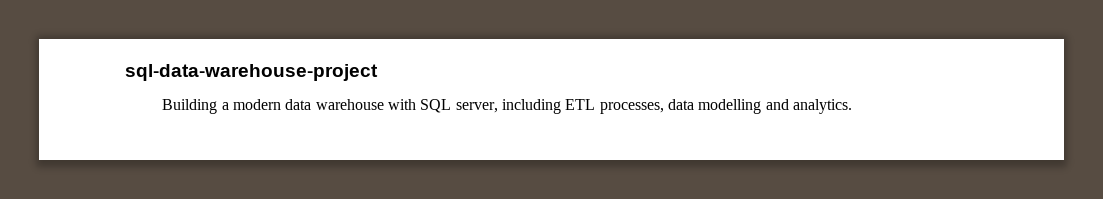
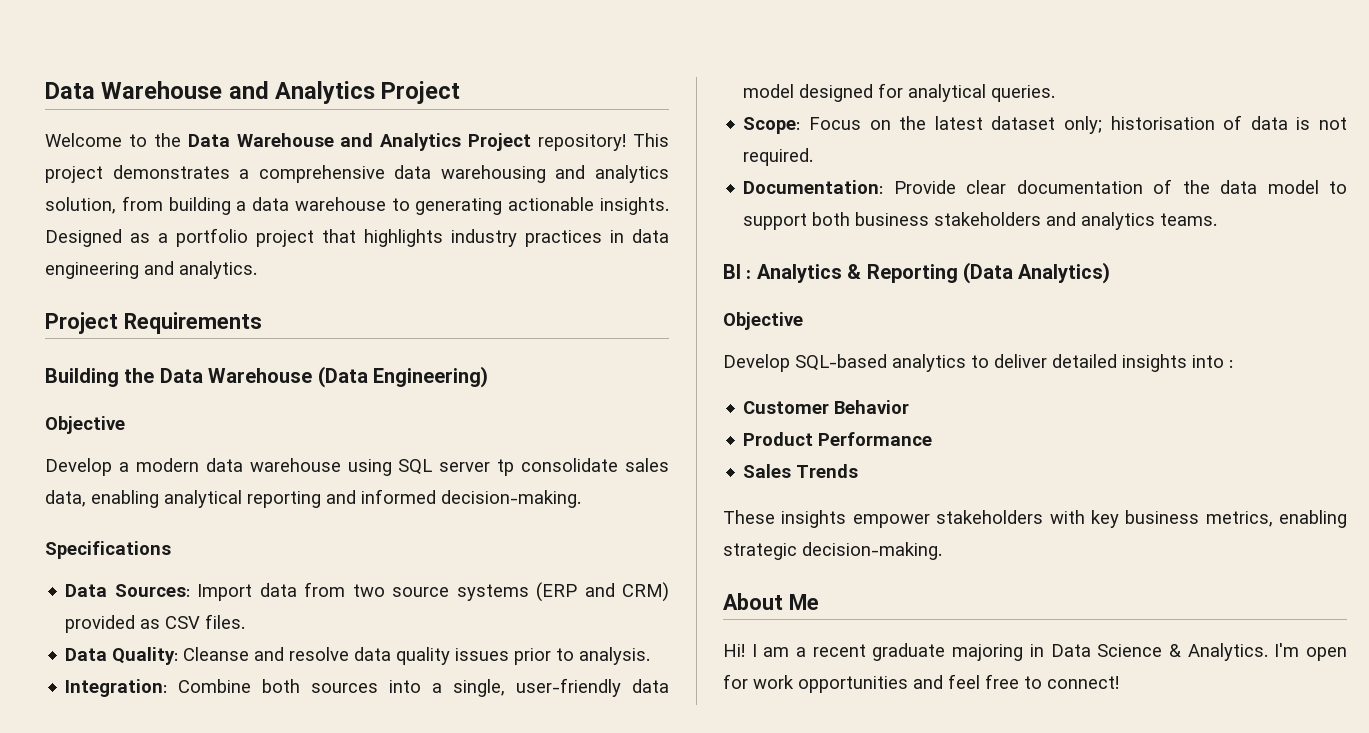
[125,64,378,81] [162,99,852,114] sql-data-warehouse-project // Building a modern data warehouse with SQL server, including ETL processes, data modelling and analytics. -> [45,81,461,104] [45,133,670,151] [45,165,669,183] [45,196,669,215] [45,228,669,247] [45,261,257,279] [45,312,262,334] [45,366,488,388] [45,416,125,434] [45,458,669,476] [45,489,581,508] [45,541,171,559] [65,582,669,602] [65,614,246,633] [65,647,651,665] [65,678,669,697] [743,83,1056,102] [743,115,1347,134] [743,148,814,166] [743,179,1347,194] [743,212,1218,230] [723,262,1111,284] [723,312,803,330] [723,354,1233,372] [743,400,910,414] [743,432,933,446] [743,464,859,478] [723,510,1347,528] [723,542,942,560] [723,593,819,610] [723,643,1347,661] [723,674,1119,693] Data Warehouse and Analytics Project // Welcome to the Data Warehouse and Analytics Project repository! This project demonstrates a comprehensive data warehousing and analytics solution, from building a data warehouse to generating actionable insights. Designed as a portfolio project that highlights industry practices in data engineering and analytics. // Project Requirements // Building the Data Warehouse (Data Engineering) // Objective // Develop a modern data warehouse using SQL server tp consolidate sales data, enabling analytical reporting and informed decision-making. // Specifications // Data Sources: Import data from two source systems (ERP and CRM) provided as CSV files. // Data Quality: Cleanse and resolve data quality issues prior to analysis. // Integration: Combine both sources into a single, user-friendly data model designed for analytical queries. // Scope: Focus on the latest dataset only; historisation of data is not required. // Documentation: Provide clear documentation of the data model to support both business stakeholders and analytics teams. // BI : Analytics & Reporting (Data Analytics) // Objective // Develop SQL-based analytics to deliver detailed insights into : // Customer Behavior // Product Performance // Sales Trends // These insights empower stakeholders with key business metrics, enabling strategic decision-making. // About Me // Hi! I am a recent graduate majoring in Data Science & Analytics. I'm open for work opportunities and feel free to connect!

